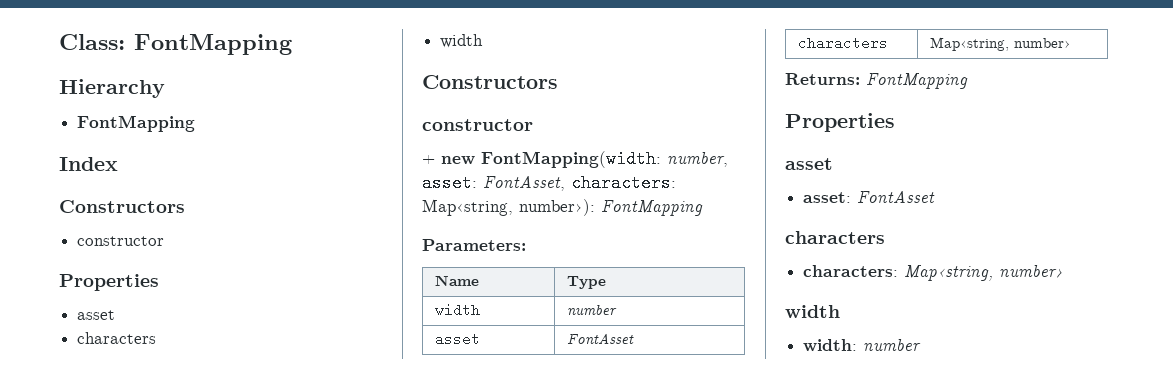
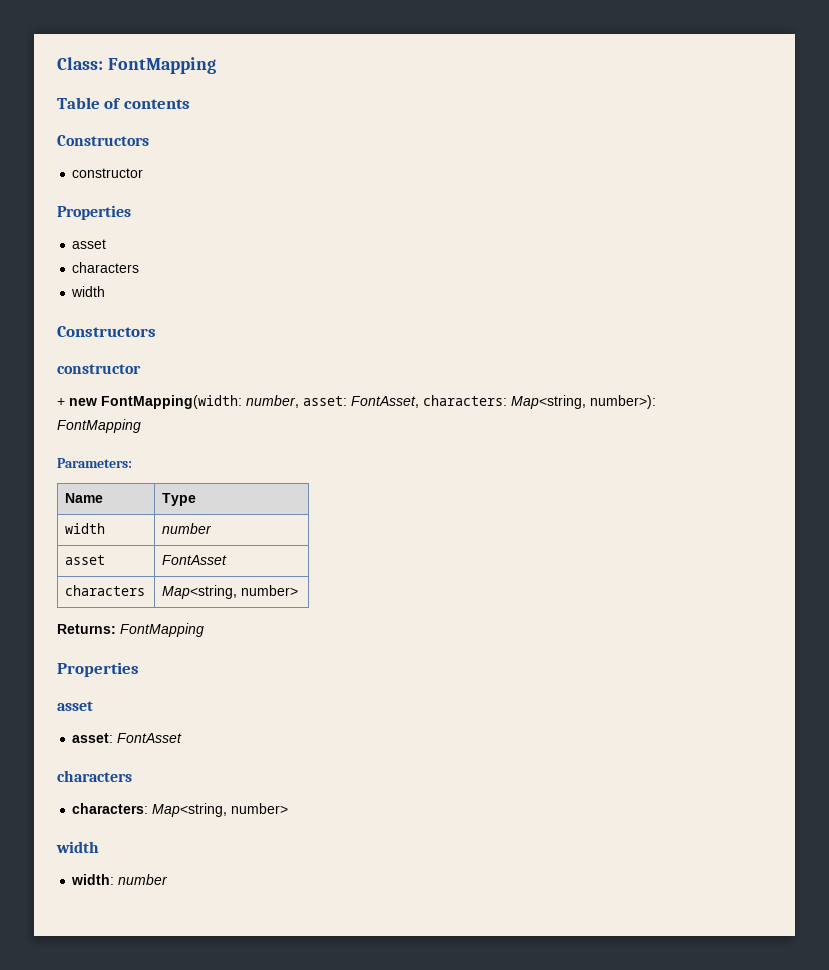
[59,79,165,98] [77,115,196,132] [59,157,118,171] Hierarchy // FontMapping // Index -> [57,97,190,109] Table of contents
[422,199,595,216] Map‹string, number›): -> [511,395,656,409] Map<string, number>):
[929,37,1071,51] Map‹string, number› -> [162,585,299,599] Map<string, number>
[904,265,1064,281] Map‹string, number› -> [152,803,289,817] Map<string, number>

